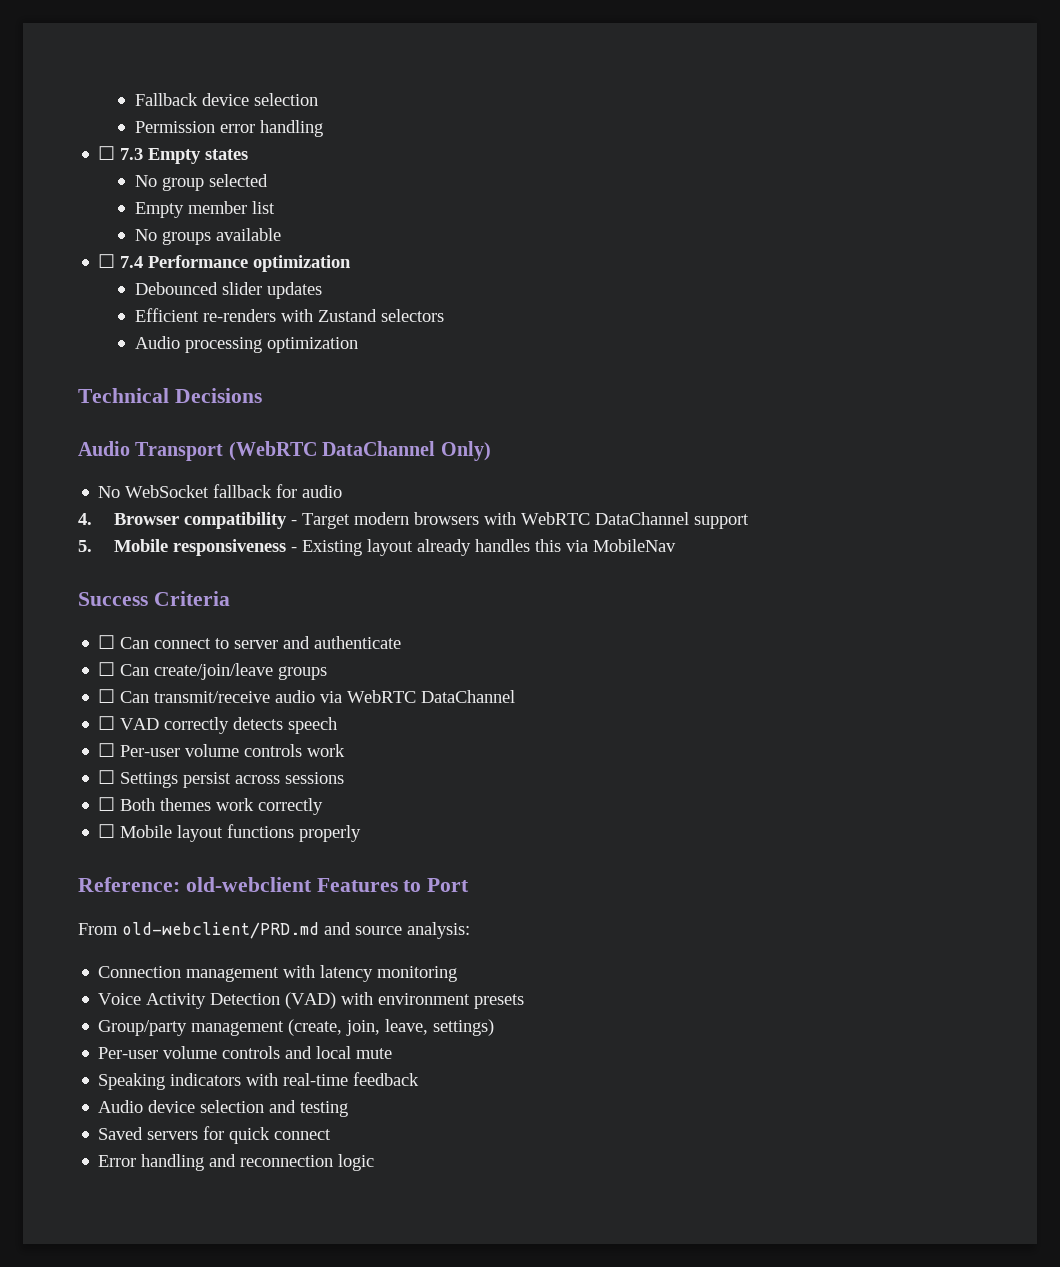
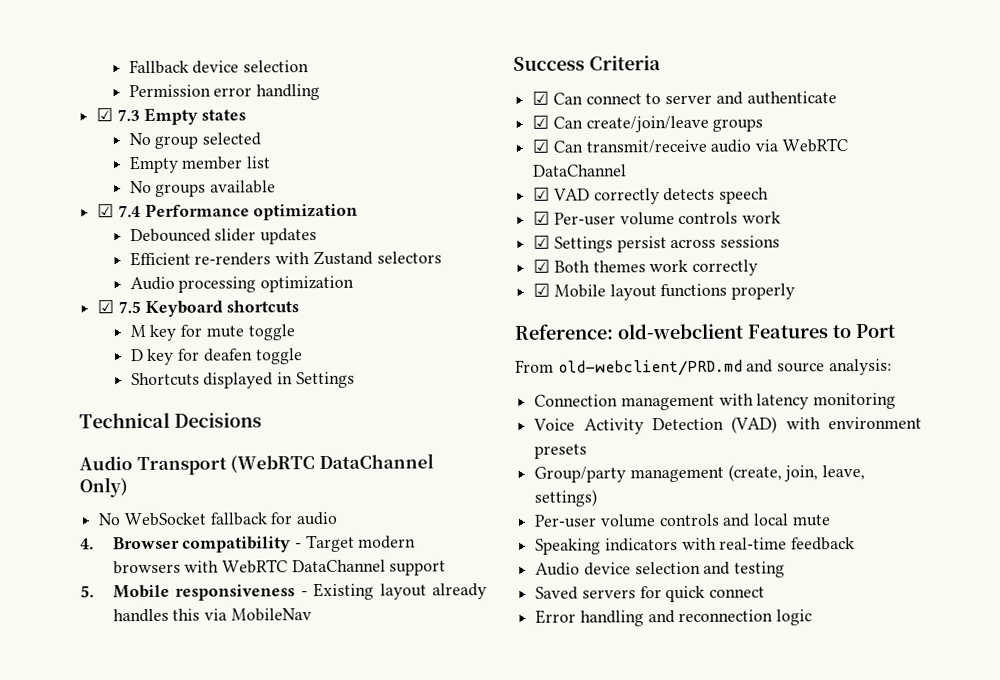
[98,146,116,160] ☐ -> [96,107,114,122] ☑
[98,254,116,268] ☐ -> [97,203,115,218] ☑
(358, 345) none -> [97,299,300,317] [129,324,295,341] [130,348,303,365] [130,371,355,389] // ☑ 7.5 Keyboard shortcuts // M key for mute toggle // D key for deafen toggle // Shortcuts displayed in Settings
[98,635,116,649] ☐ -> [532,90,550,105] ☑
[98,662,116,676] ☐ -> [532,114,550,129] ☑
[98,689,116,703] ☐ -> [532,138,550,153] ☑
[98,716,116,730] ☐ -> [533,186,551,201] ☑
[98,743,116,757] ☐ -> [533,210,551,225] ☑
[98,770,116,784] ☐ -> [533,234,551,249] ☑
[98,797,116,811] ☐ -> [533,258,551,273] ☑
[98,824,116,838] ☐ -> [533,282,551,297] ☑

